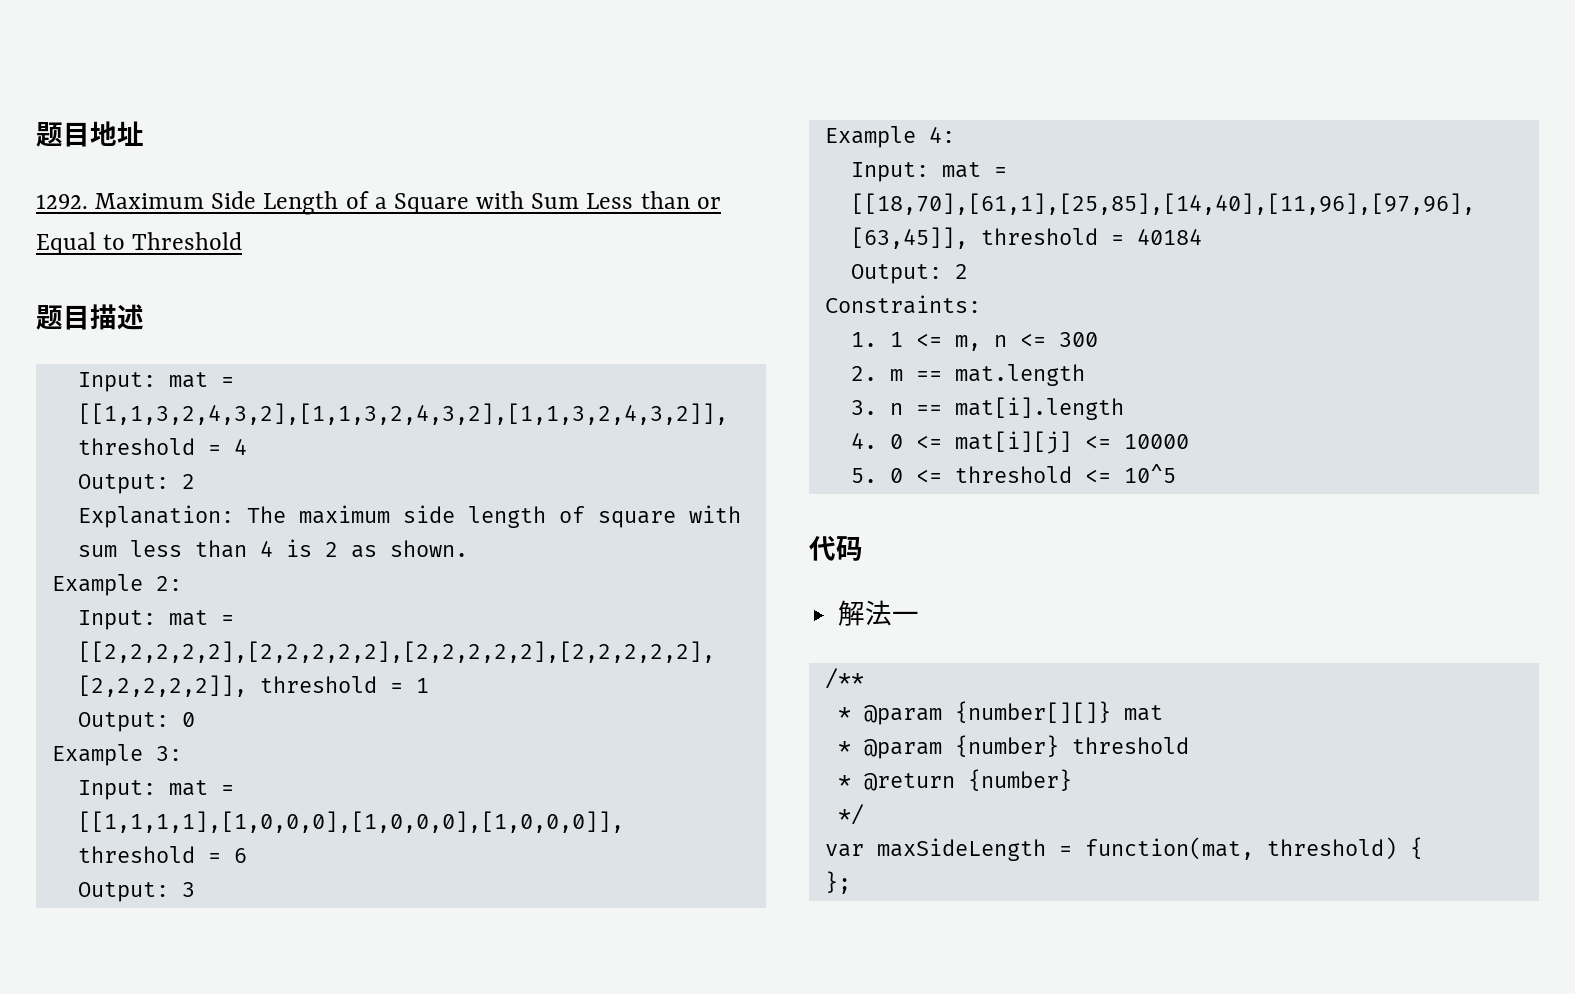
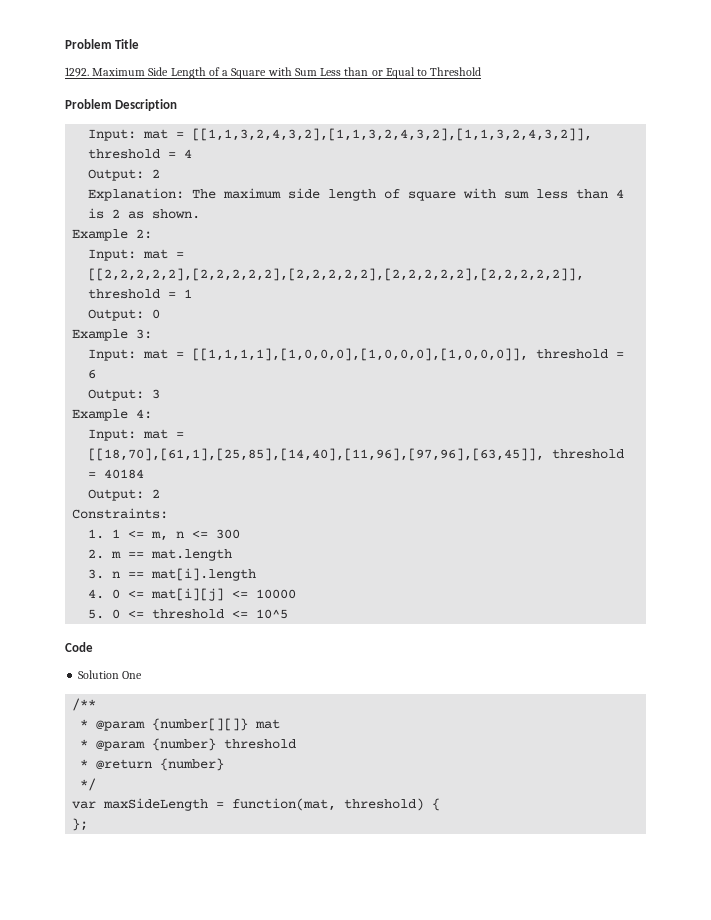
[36,121,144,147] 题目地址 -> [65,39,140,49] Problem Title
[36,304,144,330] 题目描述 -> [65,99,178,111] Problem Description
[809,536,863,561] [838,600,920,626] 代码 // 解法一 -> [65,642,93,652] [78,670,143,679] Code // Solution One

